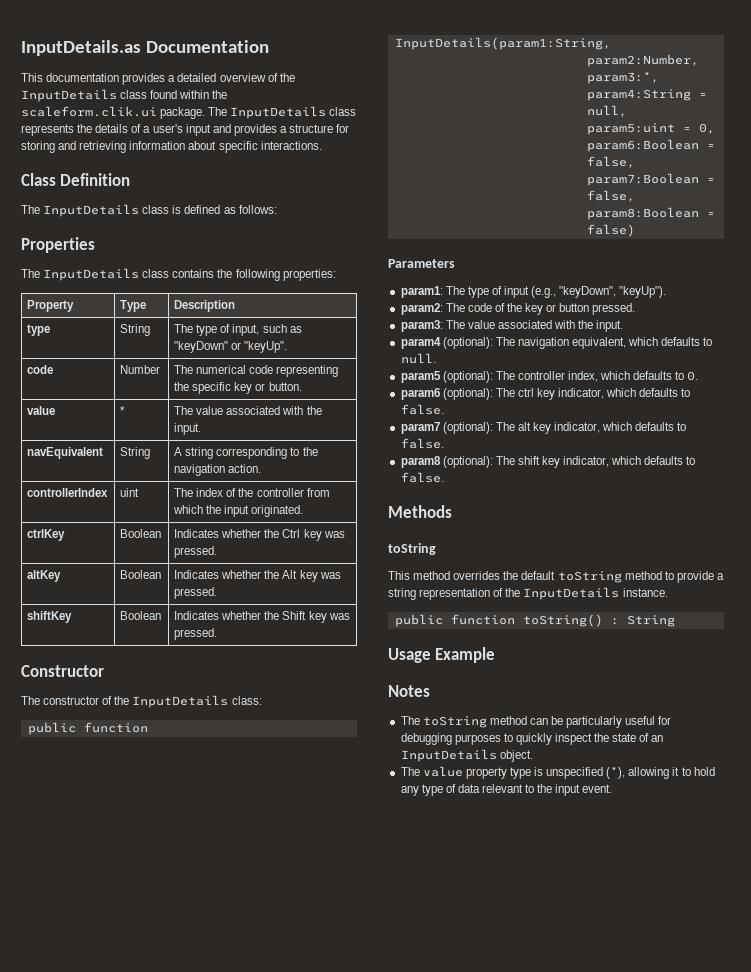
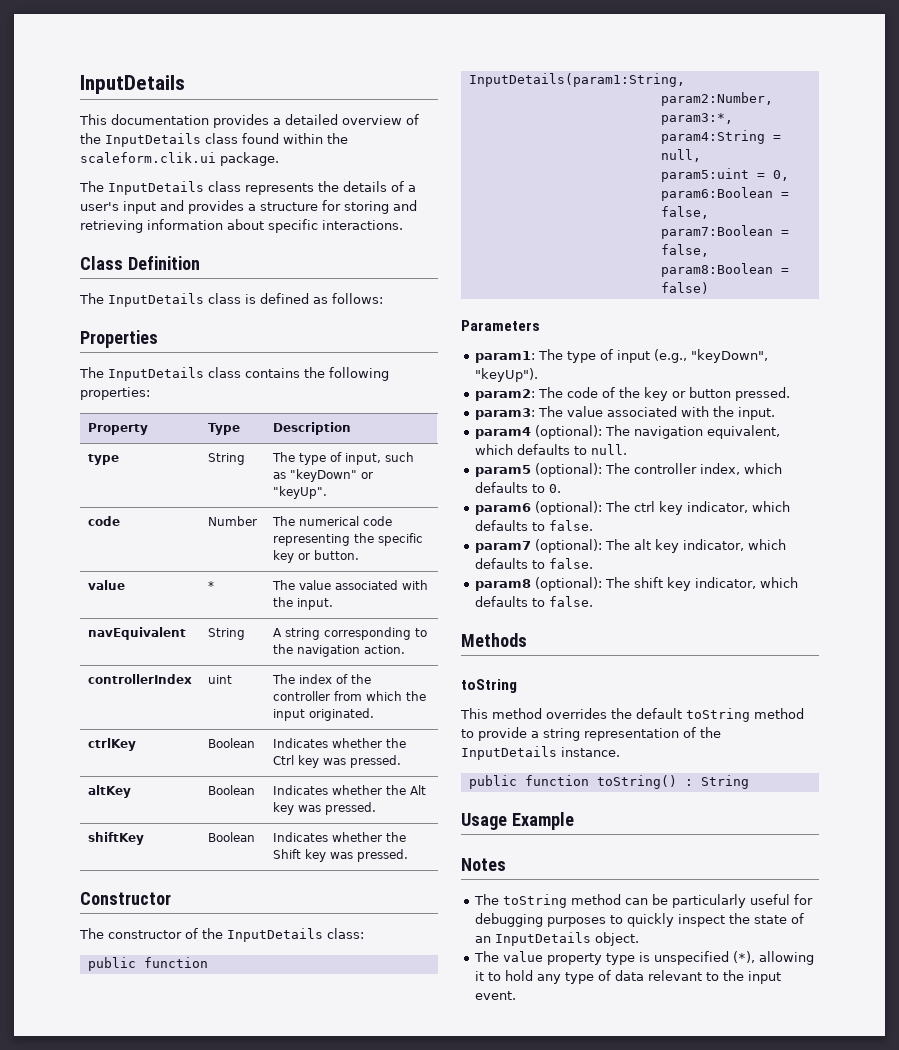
[21,40,270,56] InputDetails.as Documentation -> [80,75,185,94] InputDetails
(206, 113) none -> (279, 159) //

